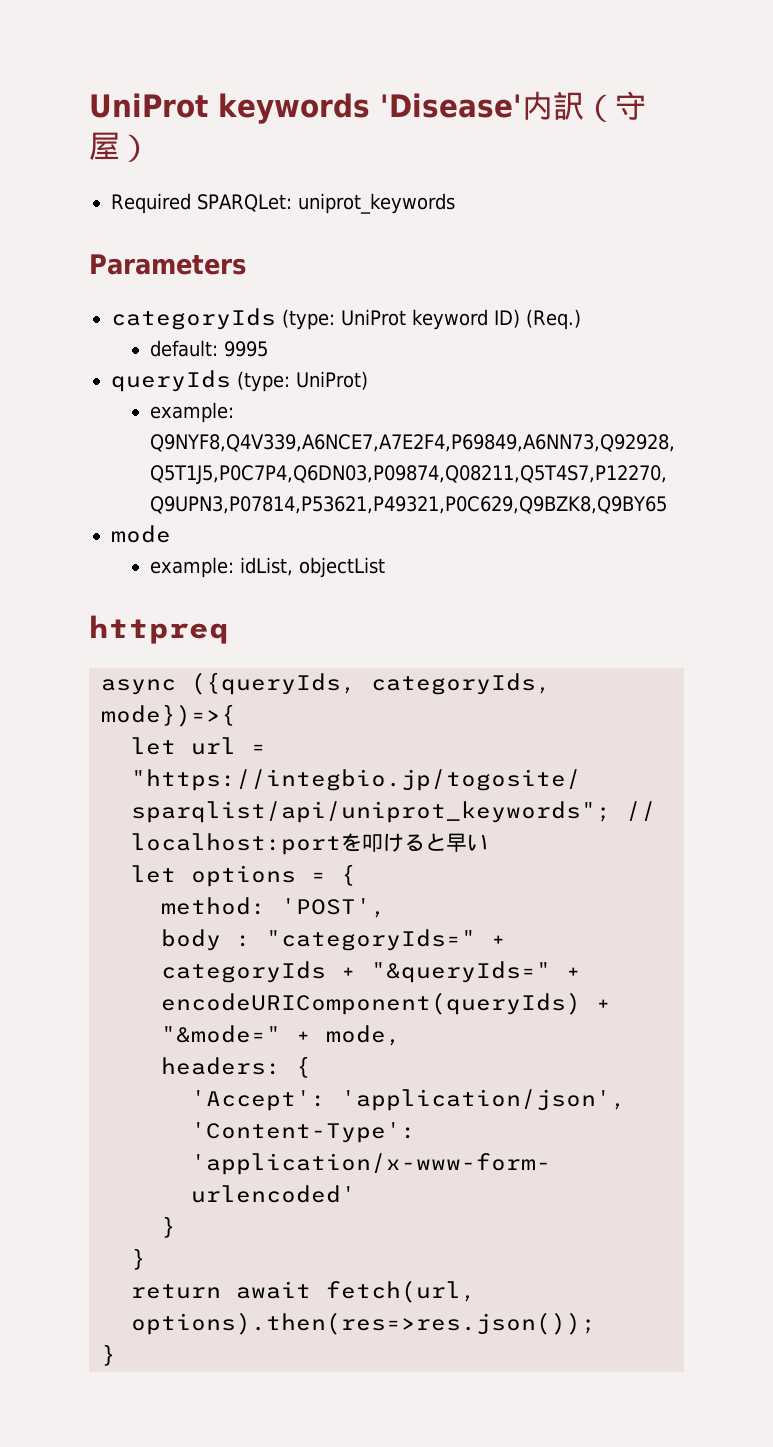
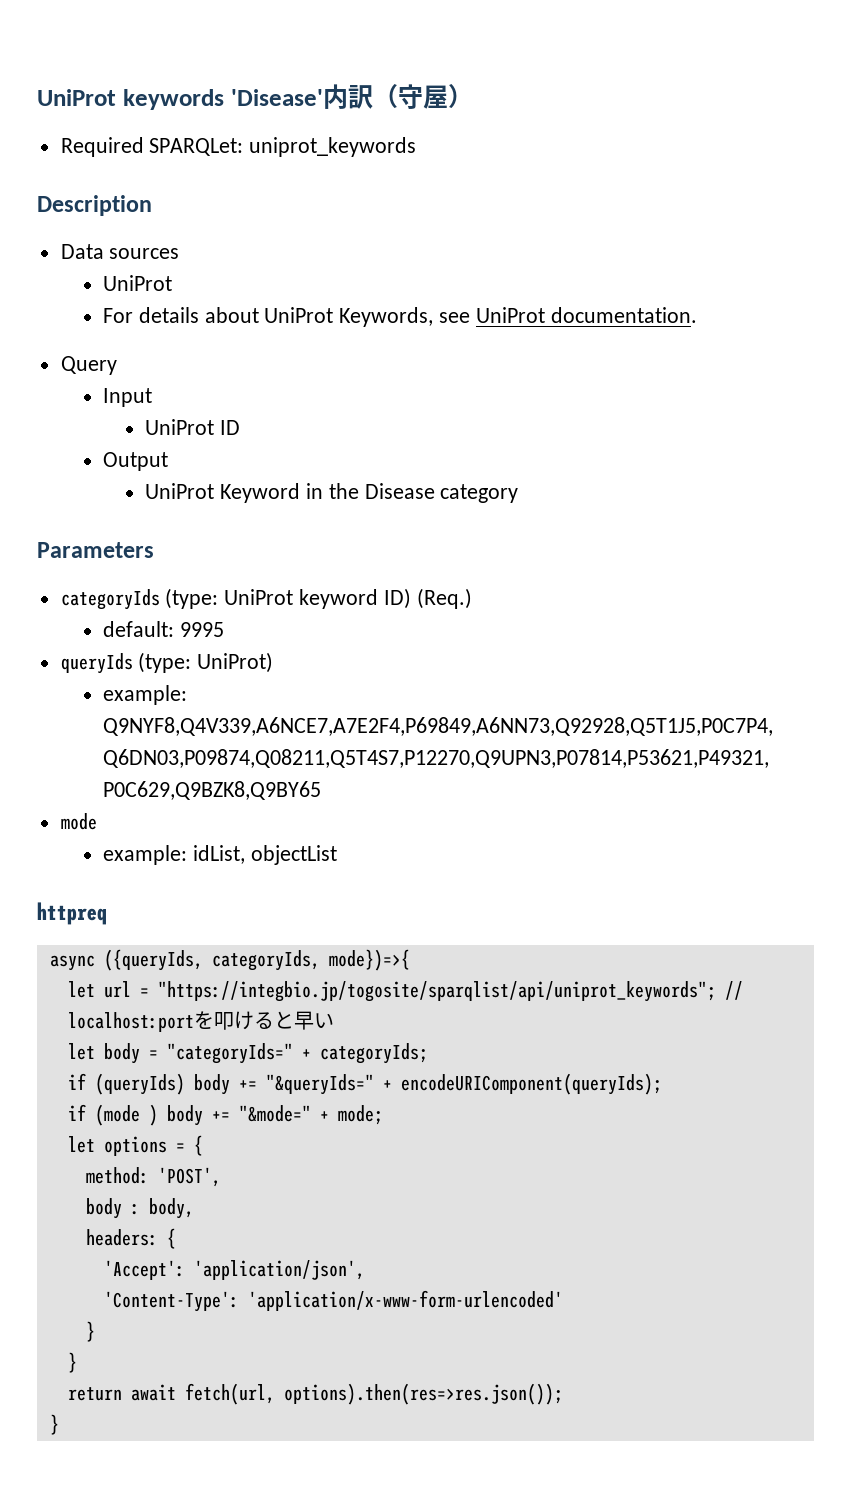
(455, 203) none -> [37,195,152,216] [60,244,180,259] [103,275,173,291] [103,307,697,327] [60,356,117,375] [103,388,153,407] [145,419,241,435] [103,452,169,471] [145,483,519,503] // Description // Data sources // UniProt // For details about UniProt Keywords, see UniProt documentation. // Query // Input // UniProt ID // Output // UniProt Keyword in the Disease category
(488, 842) none -> [67,1043,428,1064] [67,1073,662,1095] [67,1104,383,1126] // let body = "categoryIds=" + categoryIds; // if (queryIds) body += "&queryIds=" + encodeURIComponent(queryIds); // if (mode ) body += "&mode=" + mode;
[266,929,506,951] [161,961,581,983] [161,992,611,1015] [161,1025,401,1046] "categoryIds=" + categoryIds + "&queryIds=" + encodeURIComponent(queryIds) + "&mode=" + mode, -> [148,1198,194,1219] body,

